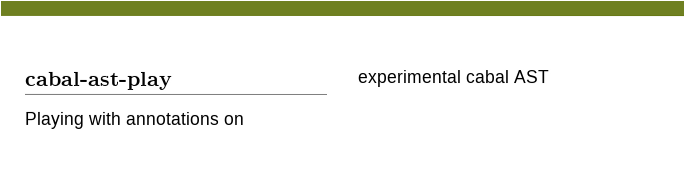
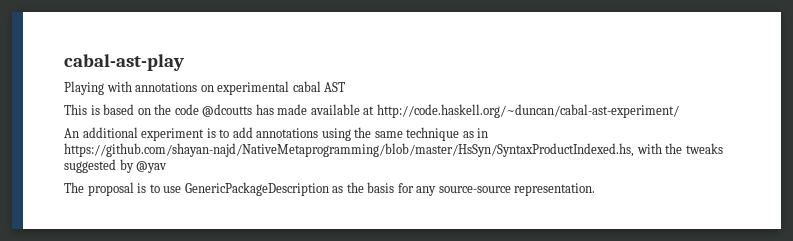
(550, 77) none -> [64,104,679,118] [64,127,489,141] [64,143,723,157] [64,159,168,173] [64,182,596,196] // This is based on the code @dcoutts has made available at http://code.haskell.org/~duncan/cabal-ast-experiment/ // An additional experiment is to add annotations using the same technique as in https://github.com/shayan-najd/NativeMetaprogramming/blob/master/HsSyn/SyntaxProductIndexed.hs, with the tweaks suggested by @yav // The proposal is to use GenericPackageDescription as the basis for any source-source representation.

